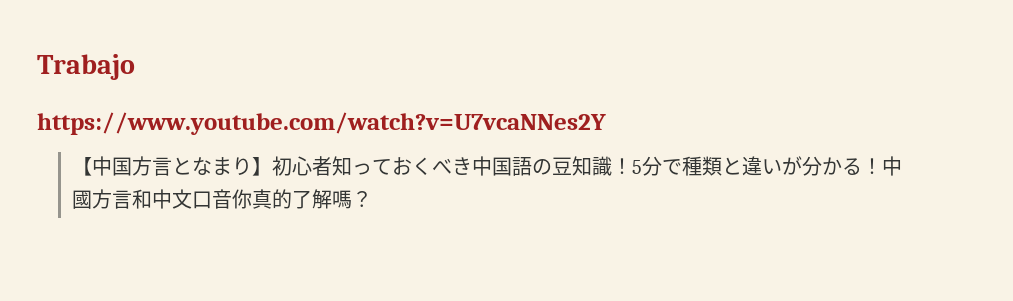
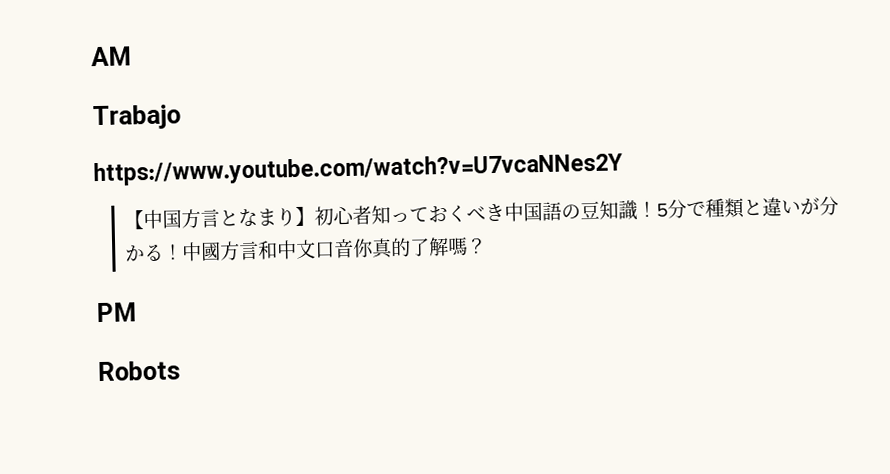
(37, 67) none -> [91,46,132,67] AM //
(372, 199) none -> [96,302,137,323] [97,360,181,382] // PM // Robots

